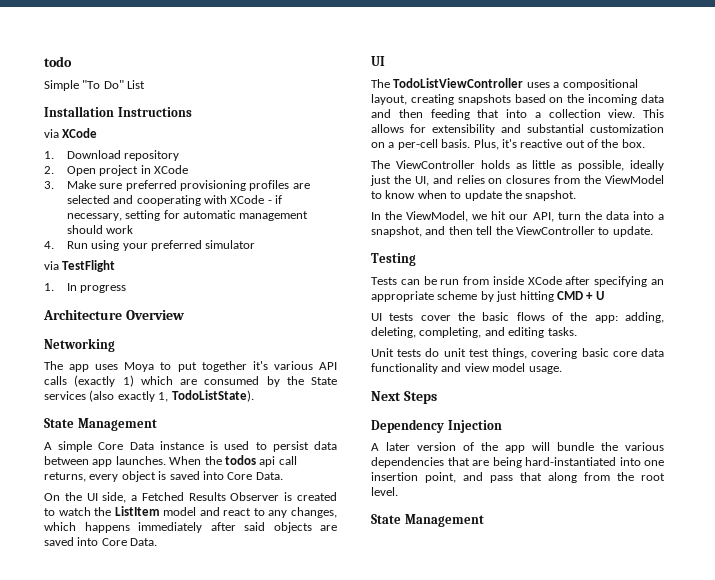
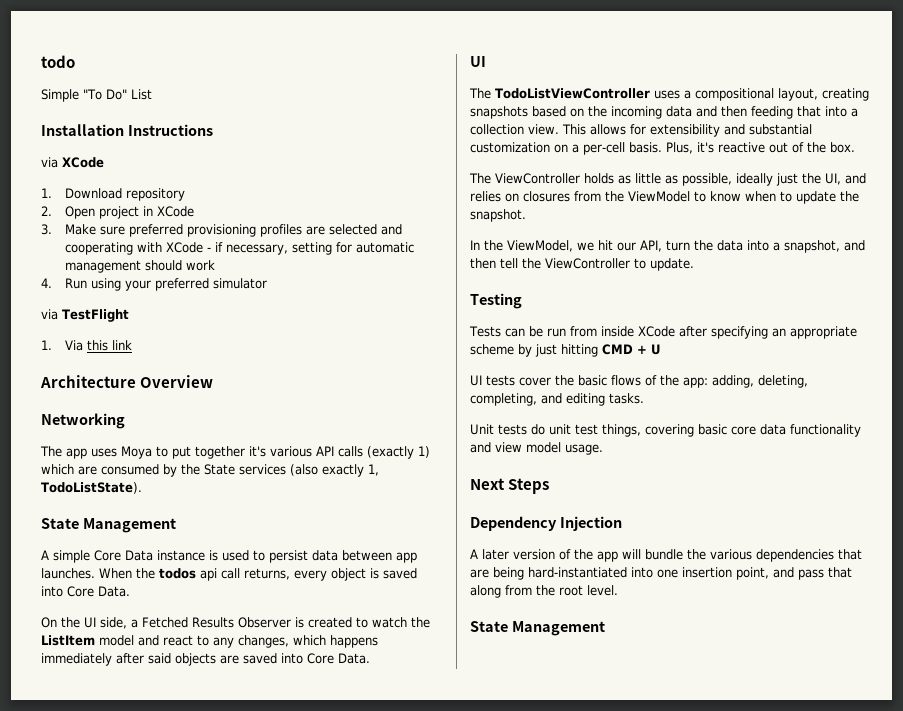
[66,283,127,293] In progress -> [64,340,132,351] Via this link

